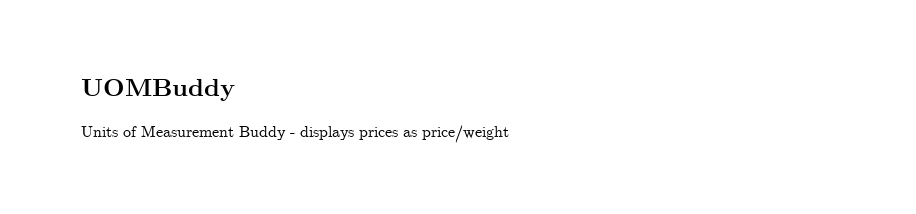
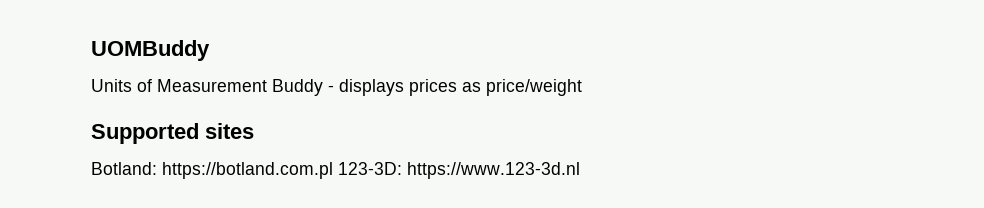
(509, 134) none -> [91,123,254,144] [91,162,580,179] // Supported sites // Botland: https://botland.com.pl 123-3D: https://www.123-3d.nl

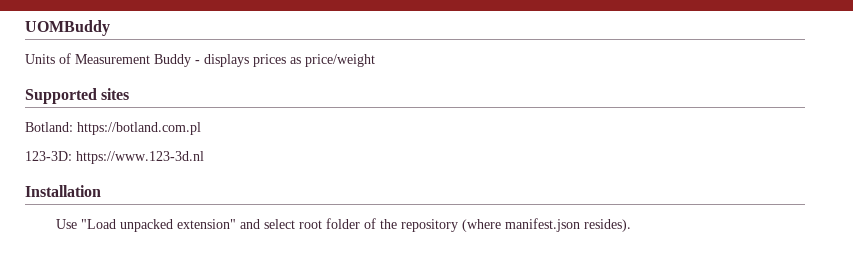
(333, 170) none -> (201, 128) //
(580, 170) none -> [25,185,101,197] [55,218,631,232] // Installation // Use "Load unpacked extension" and select root folder of the repository (where manifest.json resides).

